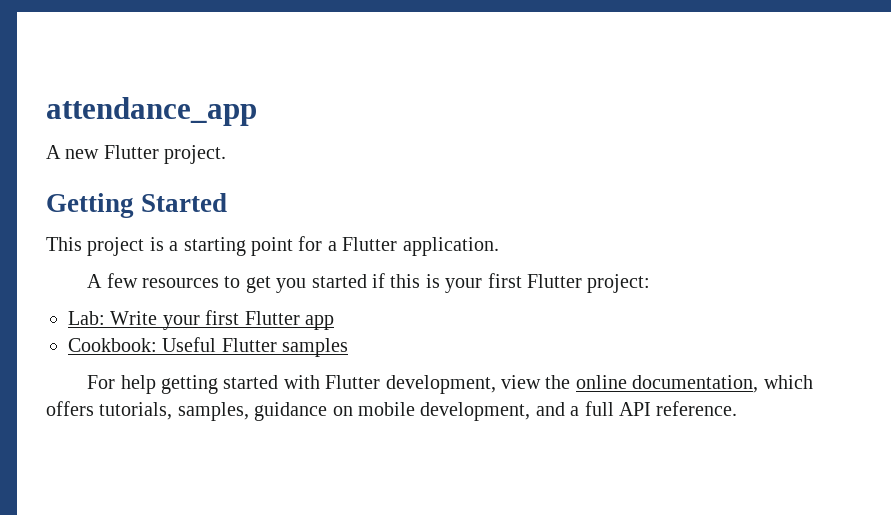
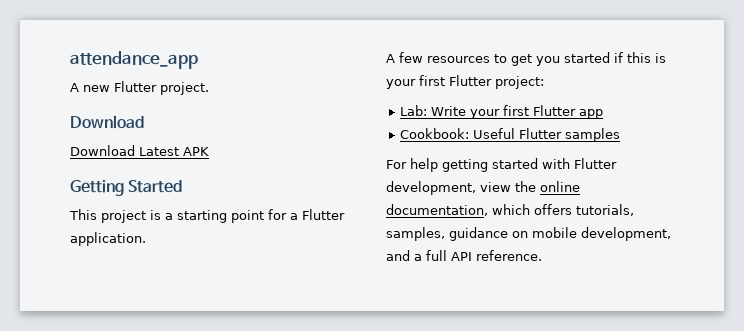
(227, 154) none -> [70,115,144,129] [70,145,209,156] // Download // Download Latest APK

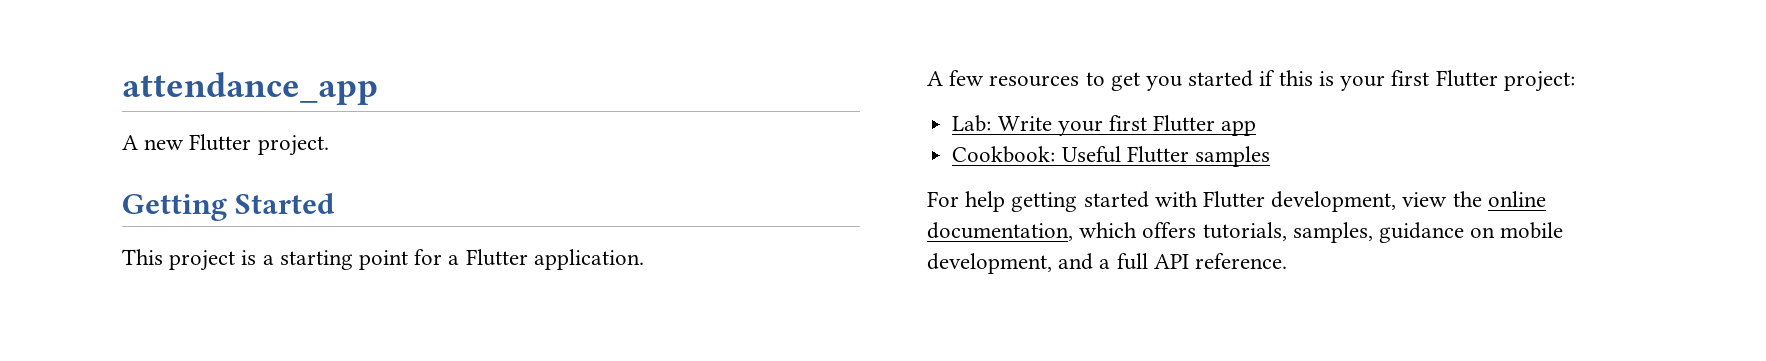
[70,115,144,129] [70,145,209,156] // Download // Download Latest APK -> (329, 145) none

